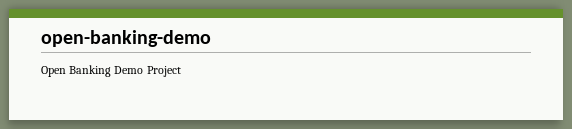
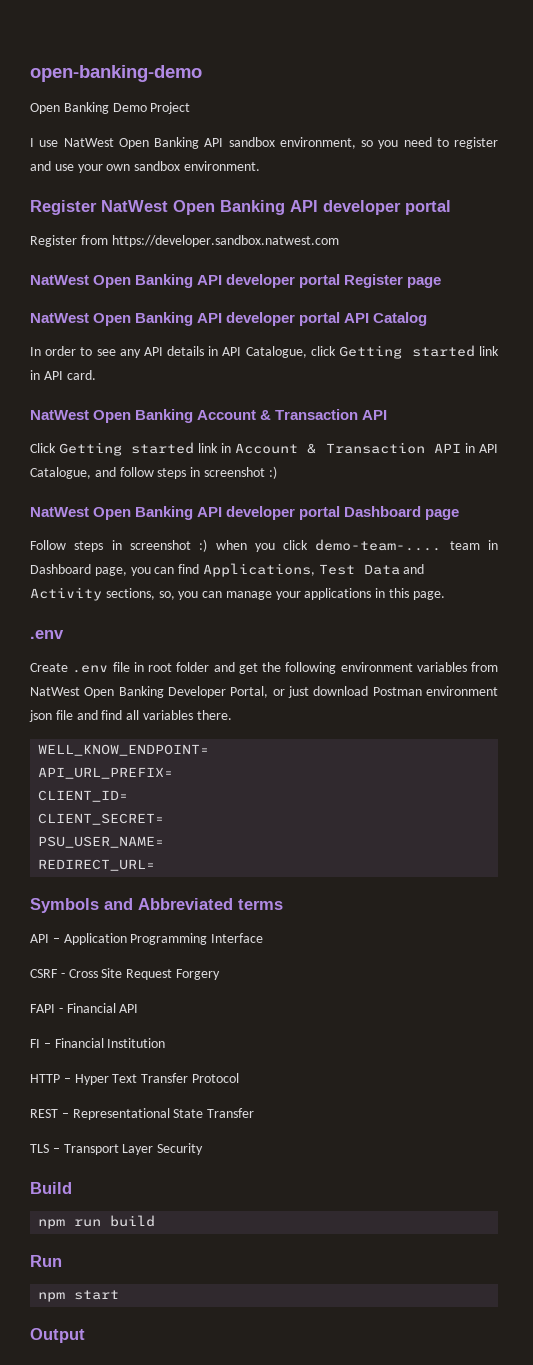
(181, 71) none -> [30,137,498,149] [30,161,260,173] [30,200,451,215] [30,235,339,247] [30,274,442,288] [30,312,428,326] [30,345,499,359] [30,370,96,380] [30,409,388,423] [30,442,498,456] [30,466,277,479] [30,506,460,520] [30,539,499,552] [30,563,425,577] [30,587,445,601] [30,630,64,639] [30,662,498,674] [30,686,498,698] [29,710,232,722] [38,744,210,756] [38,767,174,779] [38,790,129,802] [38,813,165,825] [38,836,165,848] [38,859,156,871] [30,898,283,913] [30,933,264,945] [30,968,220,980] [30,1003,139,1013] [30,1038,166,1048] [30,1073,239,1085] [30,1108,255,1120] [30,1143,204,1155] [30,1182,72,1194] [38,1215,156,1229] [30,1255,62,1267] [38,1290,120,1302] [30,1328,85,1343] // I use NatWest Open Banking API sandbox environment, so you need to register and use your own sandbox environment. // Register NatWest Open Banking API developer portal // Register from https://developer.sandbox.natwest.com // NatWest Open Banking API developer portal Register page // NatWest Open Banking API developer portal API Catalog // In order to see any API details in API Catalogue, click Getting started link in API card. // NatWest Open Banking Account & Transaction API // Click Getting started link in Account & Transaction API in API Catalogue, and follow steps in screenshot :) // NatWest Open Banking API developer portal Dashboard page // Follow steps in screenshot :) when you click demo-team-.... team in Dashboard page, you can find Applications, Test Data and Activity sections, so, you can manage your applications in this page. // .env // Create .env file in root folder and get the following environment variables from NatWest Open Banking Developer Portal, or just download Postman environment json file and find all variables there. // WELL_KNOW_ENDPOINT= // API_URL_PREFIX= // CLIENT_ID= // CLIENT_SECRET= // PSU_USER_NAME= // REDIRECT_URL= // Symbols and Abbreviated terms // API – Application Programming Interface // CSRF - Cross Site Request Forgery // FAPI - Financial API // FI – Financial Institution // HTTP – Hyper Text Transfer Protocol // REST – Representational State Transfer // TLS – Transport Layer Security // Build // npm run build // Run // npm start // Output

